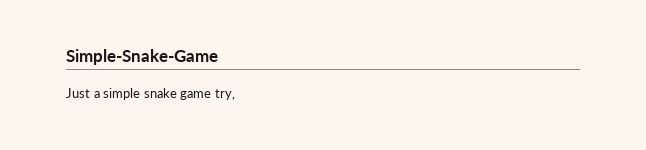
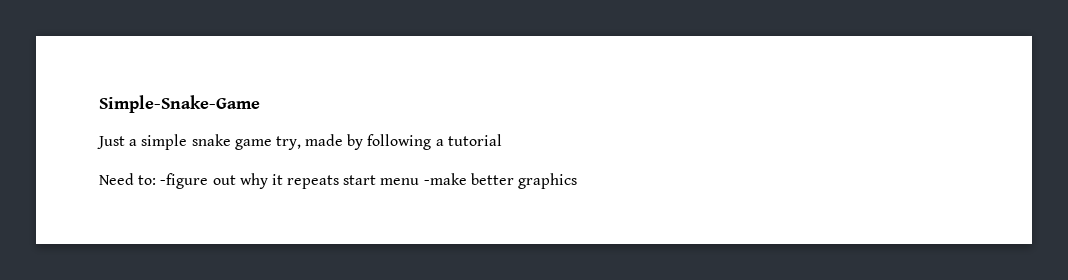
(235, 94) none -> [305,134,502,150] [99,173,578,189] made by following a tutorial // Need to: -figure out why it repeats start menu -make better graphics

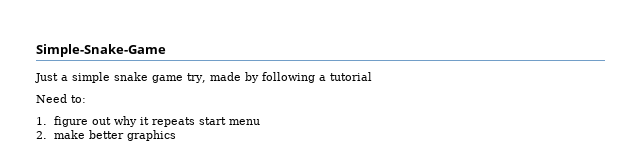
[160,173,209,189] -figure -> [36,116,89,127] // 1. figure
[423,173,467,185] -make -> [36,130,86,139] // 2. make

